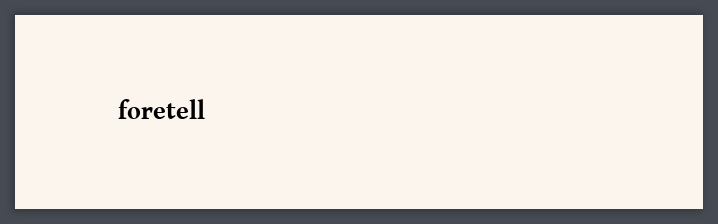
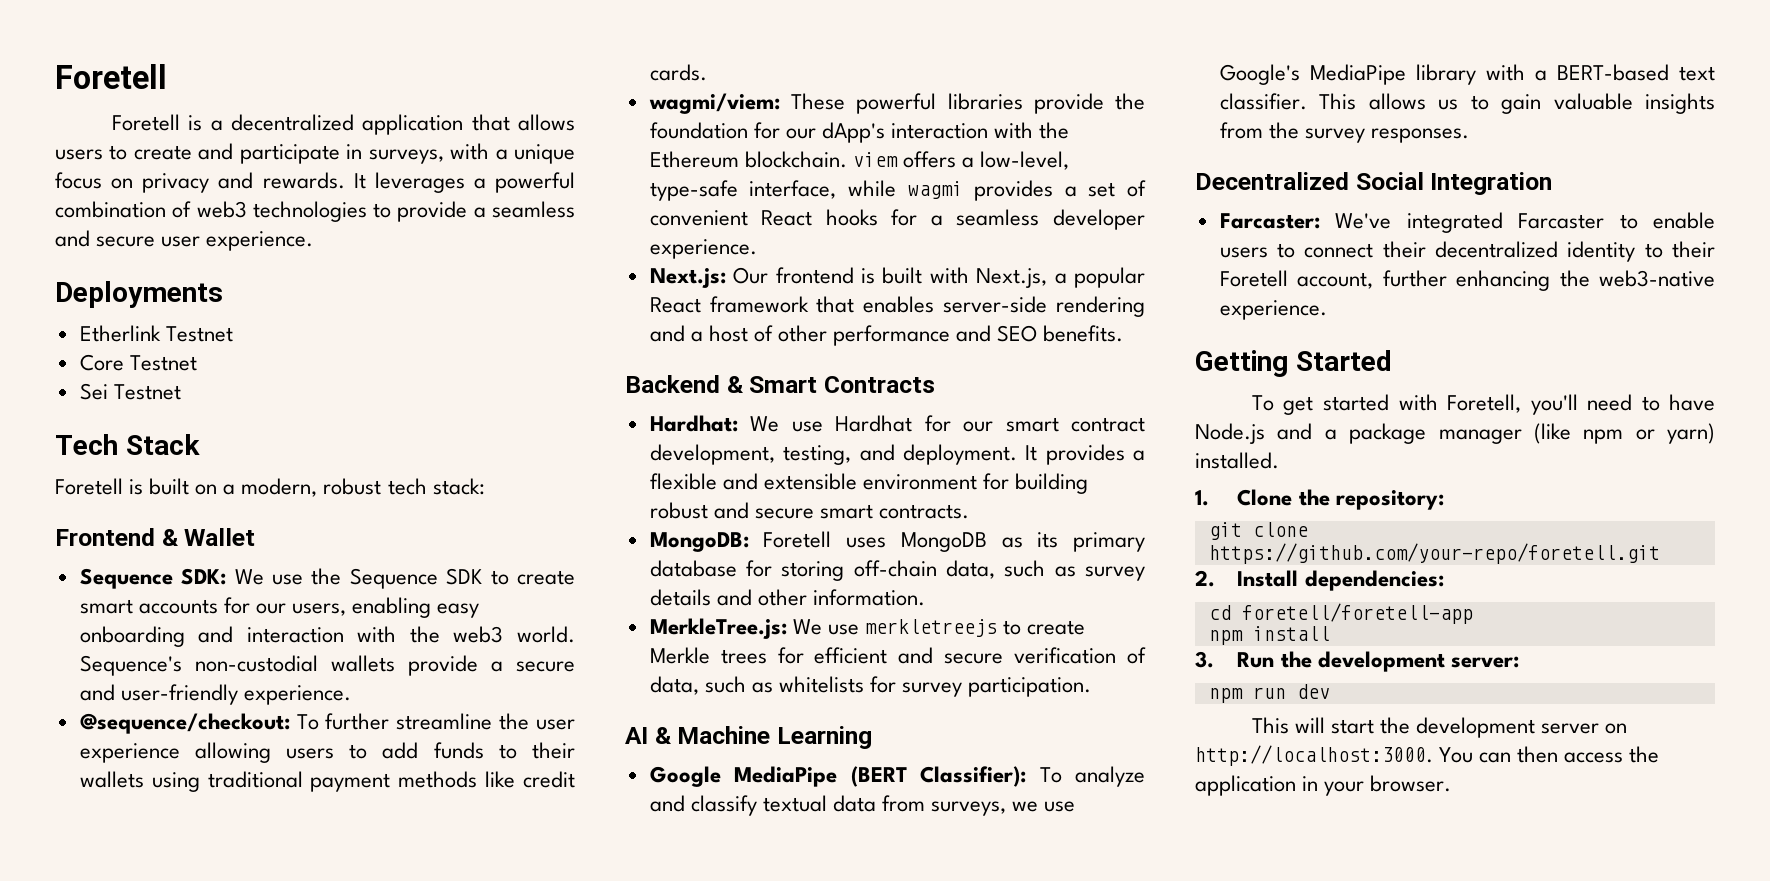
[118,99,205,119] foretell -> [55,64,167,89] [111,114,575,135] [55,143,575,164] [55,172,575,193] [55,201,575,222] [55,230,314,251] [55,281,223,308] [79,325,233,342] [79,354,197,371] [79,383,181,400] [55,434,200,455] [55,478,485,497] [55,528,256,546] [79,568,575,589] [79,597,480,618] [79,626,575,647] [79,655,575,676] [79,684,351,705] [79,713,576,734] [79,742,575,763] [79,771,575,792] [649,64,707,81] [648,93,1145,114] [649,122,1070,143] [649,151,1070,170] [649,180,1146,201] [649,209,1145,230] [649,239,757,259] [649,267,1145,288] [649,296,1145,317] [649,325,1124,346] [625,375,935,393] [649,415,1145,432] [649,444,1145,465] [649,473,1089,494] [649,502,970,519] [649,531,1145,552] [649,560,1145,581] [649,589,925,606] [649,618,1086,639] [649,647,1146,664] [649,676,1092,697] [625,726,872,749] [649,766,1145,787] [649,795,1076,816] [1219,64,1715,85] [1219,93,1715,114] [1219,122,1469,143] [1195,172,1553,195] [1219,212,1715,233] [1219,241,1715,262] [1219,270,1715,291] [1219,300,1327,320] [1195,350,1392,377] [1251,394,1715,415] [1195,423,1715,444] [1195,452,1279,469] [1195,489,1444,510] [1208,522,1308,540] [1208,543,1660,564] [1195,570,1444,591] [1208,603,1473,624] [1208,626,1330,645] [1195,651,1519,672] [1208,684,1330,703] [1251,717,1628,738] [1195,745,1660,766] [1195,775,1452,796] Foretell // Foretell is a decentralized application that allows users to create and participate in surveys, with a unique focus on privacy and rewards. It leverages a powerful combination of web3 technologies to provide a seamless and secure user experience. // Deployments // Etherlink Testnet // Core Testnet // Sei Testnet // Tech Stack // Foretell is built on a modern, robust tech stack: // Frontend & Wallet // Sequence SDK: We use the Sequence SDK to create smart accounts for our users, enabling easy onboarding and interaction with the web3 world. Sequence's non-custodial wallets provide a secure and user-friendly experience. // @sequence/checkout: To further streamline the user experience allowing users to add funds to their wallets using traditional payment methods like credit cards. // wagmi/viem: These powerful libraries provide the foundation for our dApp's interaction with the Ethereum blockchain. viem offers a low-level, type-safe interface, while wagmi provides a set of convenient React hooks for a seamless developer experience. // Next.js: Our frontend is built with Next.js, a popular React framework that enables server-side rendering and a host of other performance and SEO benefits. // Backend & Smart Contracts // Hardhat: We use Hardhat for our smart contract development, testing, and deployment. It provides a flexible and extensible environment for building robust and secure smart contracts. // MongoDB: Foretell uses MongoDB as its primary database for storing off-chain data, such as survey details and other information. // MerkleTree.js: We use merkletreejs to create Merkle trees for efficient and secure verification of data, such as whitelists for survey participation. // AI & Machine Learning // Google MediaPipe (BERT Classifier): To analyze and classify textual data from surveys, we use Google's MediaPipe library with a BERT-based text classifier. This allows us to gain valuable insights from the survey responses. // Decentralized Social Integration // Farcaster: We've integrated Farcaster to enable users to connect their decentralized identity to their Foretell account, further enhancing the web3-native experience. // Getting Started // To get started with Foretell, you'll need to have Node.js and a package manager (like npm or yarn) installed. // 1. Clone the repository: // git clone https://github.com/your-repo/foretell.git // 2. Install dependencies: // cd foretell/foretell-app // npm install // 3. Run the development server: // npm run dev // This will start the development server on http://localhost:3000. You can then access the application in your browser.

